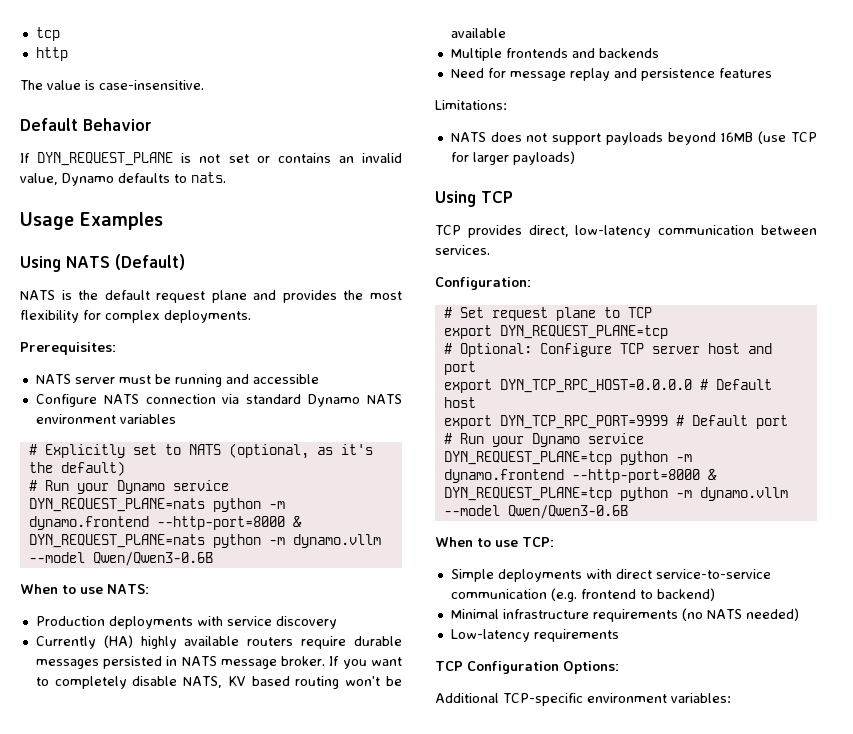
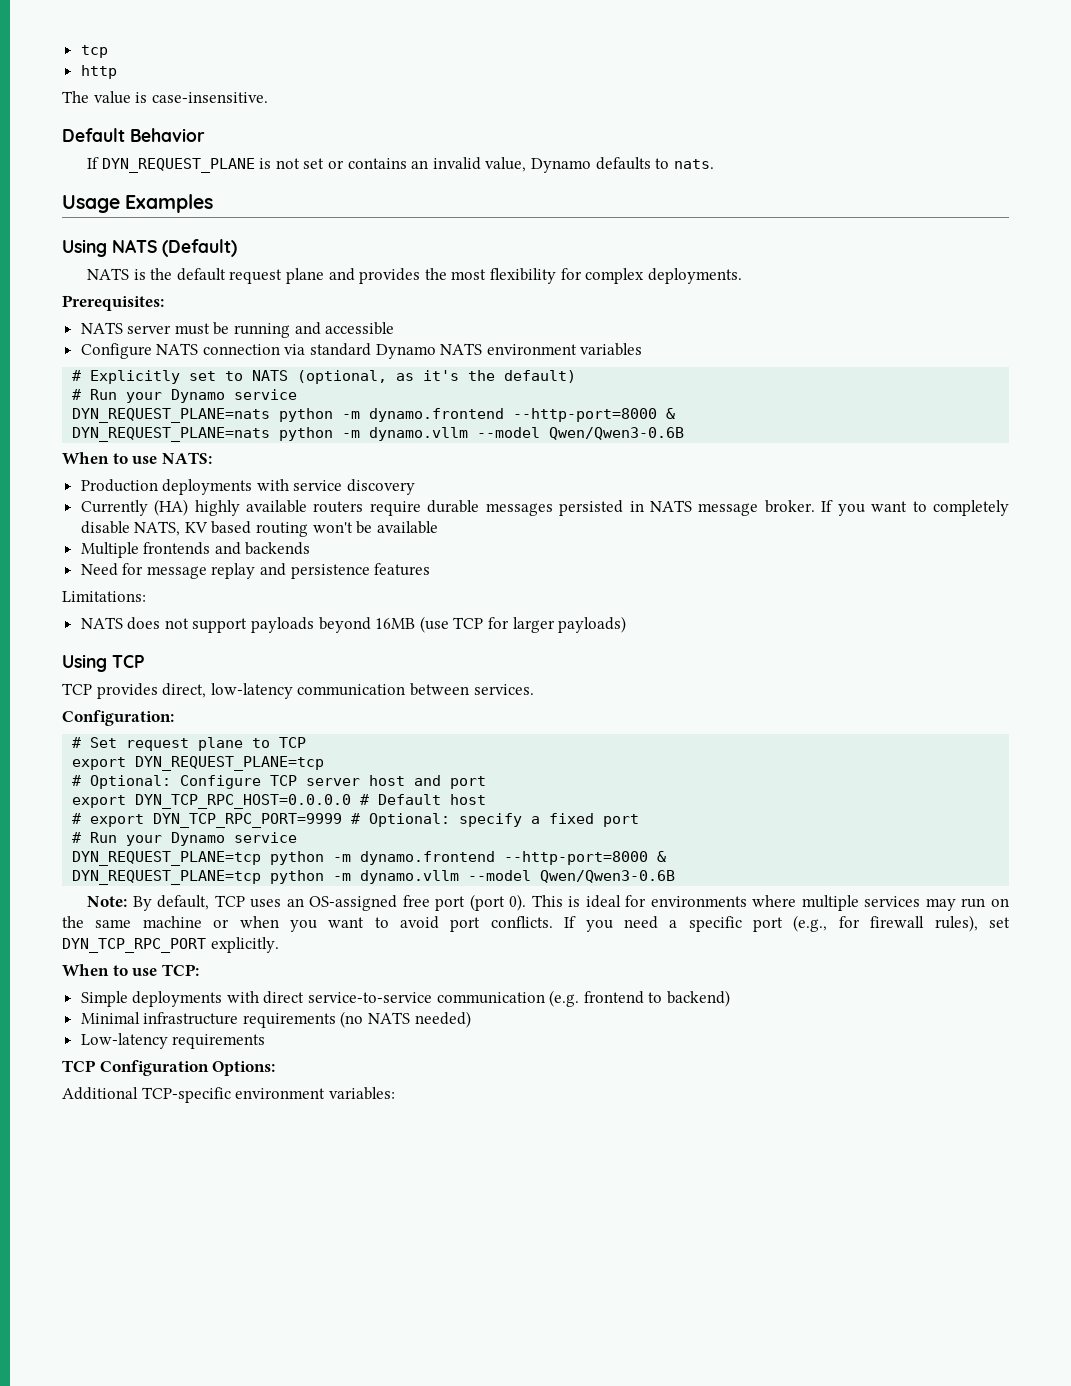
(476, 402) none -> [72,813,82,824] #
[691,415,748,426] Default -> [369,813,595,827] Optional: specify a fixed
(628, 512) none -> [87,894,1010,911] [62,915,1011,932] [62,937,279,953] // Note: By default, TCP uses an OS-assigned free port (port 0). This is ideal for environments where multiple services may run on the same machine or when you want to avoid port conflicts. If you need a specific port (e.g., for firewall rules), set DYN_TCP_RPC_PORT explicitly.

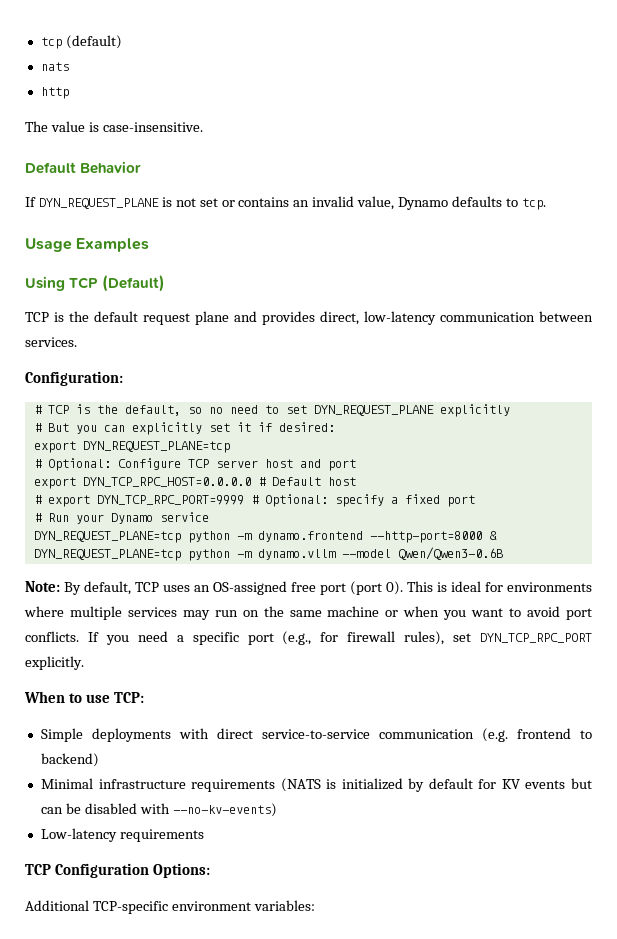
(108, 51) none -> [65,35,122,49] [40,62,69,71] (default) // nats
[673,159,714,169] nats. -> [521,198,546,210] tcp.
[112,239,157,253] NATS -> [69,277,99,289] TCP
[87,268,130,280] NATS -> [25,312,49,322] TCP
[424,268,742,284] [62,295,164,311] [80,322,395,338] [80,343,643,359] [72,370,577,384] [72,389,298,403] [72,408,676,423] [72,427,685,442] [62,452,212,464] [80,479,416,495] [80,499,1009,516] [80,521,438,537] [80,542,311,558] [80,563,431,579] [62,591,146,602] [80,616,627,633] [62,654,145,672] [62,683,158,699] the most flexibility for complex deployments. // Prerequisites: // NATS server must be running and accessible // Configure NATS connection via standard Dynamo NATS environment variables // # Explicitly set to NATS (optional, as it's the default) // # Run your Dynamo service // DYN_REQUEST_PLANE=nats python -m dynamo.frontend --http-port=8000 & // DYN_REQUEST_PLANE=nats python -m dynamo.vllm --model Qwen/Qwen3-0.6B // When to use NATS: // Production deployments with service discovery // Currently (HA) highly available routers require durable messages persisted in NATS message broker. If you want to completely disable NATS, KV based routing won't be available // Multiple frontends and backends // Need for message replay and persistence features // Limitations: // NATS does not support payloads beyond 16MB (use TCP for larger payloads) // Using TCP // TCP provides -> (315, 318) none
[90,737,307,751] Set request plane to TCP -> [47,404,510,417] [33,422,335,435] TCP is the default, so no need to set DYN_REQUEST_PLANE explicitly // # But you can explicitly set it if desired:
[340,1011,471,1028] (no NATS needed) -> [280,778,592,792] [40,803,277,817] (NATS is initialized by default for KV events but can be disabled with --no-kv-events)

